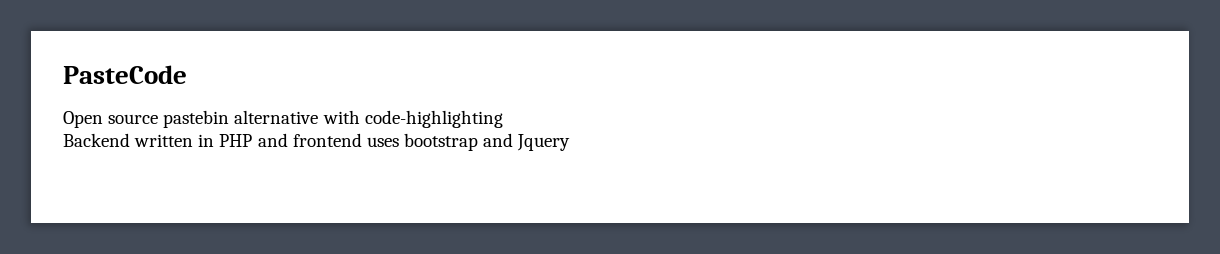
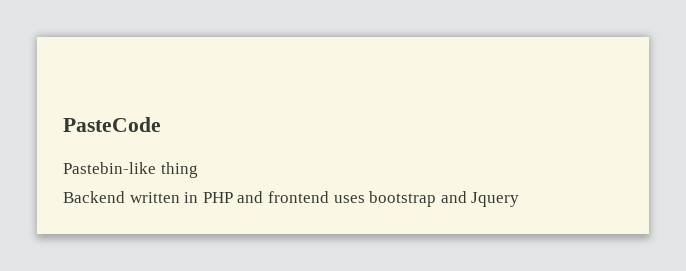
[63,110,503,128] Open source pastebin alternative with code-highlighting -> [63,162,198,178] Pastebin-like thing

